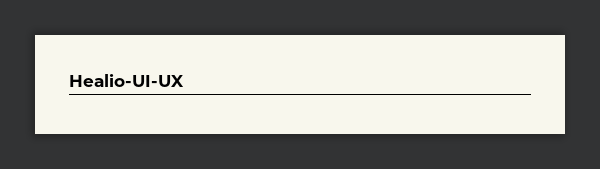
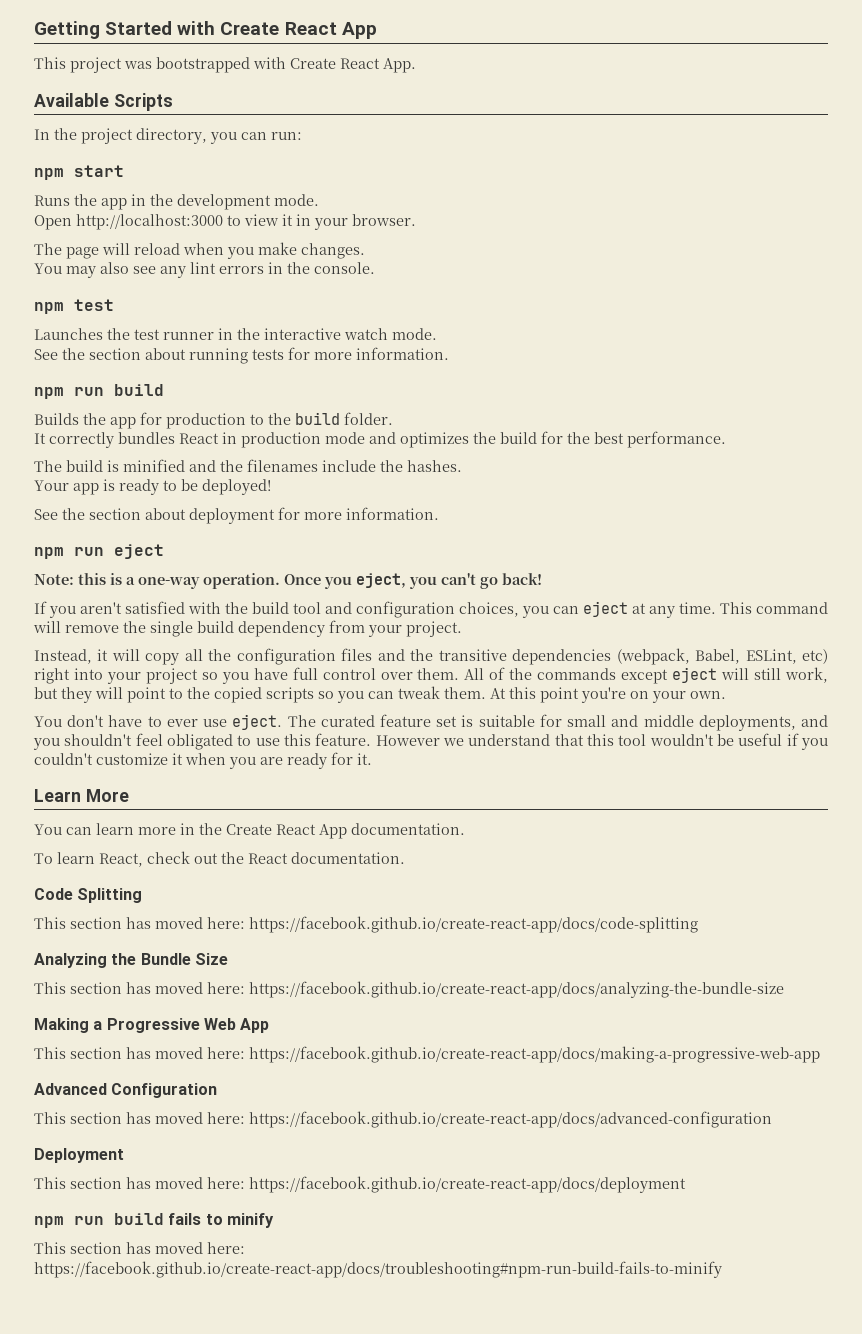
[69,74,184,87] Healio-UI-UX -> [34,21,377,39] [34,57,416,73] [34,93,173,111] [34,128,302,144] [34,165,124,180] [34,194,319,210] [34,214,416,230] [34,242,365,259] [34,262,375,278] [34,299,114,314] [34,328,437,340] [34,347,449,364] [34,384,164,399] [34,412,393,429] [34,431,726,448] [34,459,462,472] [34,479,271,495] [34,507,439,524] [34,544,164,559] [34,573,542,589] [34,601,828,618] [33,620,462,637] [34,648,828,665] [34,667,829,684] [34,686,726,703] [34,714,828,731] [33,733,829,750] [34,752,372,769] [34,789,129,802] [34,823,465,839] [34,851,405,867] [34,888,143,903] [34,916,698,933] [34,953,228,968] [34,981,784,998] [34,1018,270,1033] [34,1046,820,1063] [34,1083,218,1098] [34,1111,772,1128] [34,1148,124,1163] [34,1176,686,1193] [34,1213,274,1228] [34,1242,245,1254] [34,1261,722,1278] Getting Started with Create React App // This project was bootstrapped with Create React App. // Available Scripts // In the project directory, you can run: // npm start // Runs the app in the development mode. // Open http://localhost:3000 to view it in your browser. // The page will reload when you make changes. // You may also see any lint errors in the console. // npm test // Launches the test runner in the interactive watch mode. // See the section about running tests for more information. // npm run build // Builds the app for production to the build folder. // It correctly bundles React in production mode and optimizes the build for the best performance. // The build is minified and the filenames include the hashes. // Your app is ready to be deployed! // See the section about deployment for more information. // npm run eject // Note: this is a one-way operation. Once you eject, you can't go back! // If you aren't satisfied with the build tool and configuration choices, you can eject at any time. This command will remove the single build dependency from your project. // Instead, it will copy all the configuration files and the transitive dependencies (webpack, Babel, ESLint, etc) right into your project so you have full control over them. All of the commands except eject will still work, but they will point to the copied scripts so you can tweak them. At this point you're on your own. // You don't have to ever use eject. The curated feature set is suitable for small and middle deployments, and you shouldn't feel obligated to use this feature. However we understand that this tool wouldn't be useful if you couldn't customize it when you are ready for it. // Learn More // You can learn more in the Create React App documentation. // To learn React, check out the React documentation. // Code Splitting // This section has moved here: https://facebook.github.io/create-react-app/docs/code-splitting // Analyzing the Bundle Size // This section has moved here: https://facebook.github.io/create-react-app/docs/analyzing-the-bundle-size // Making a Progressive Web App // This section has moved here: https://facebook.github.io/create-react-app/docs/making-a-progressive-web-app // Advanced Configuration // This section has moved here: https://facebook.github.io/create-react-app/docs/advanced-configuration // Deployment // This section has moved here: https://facebook.github.io/create-react-app/docs/deployment // npm run build fails to minify // This section has moved here: https://facebook.github.io/create-react-app/docs/troubleshooting#npm-run-build-fails-to-minify

